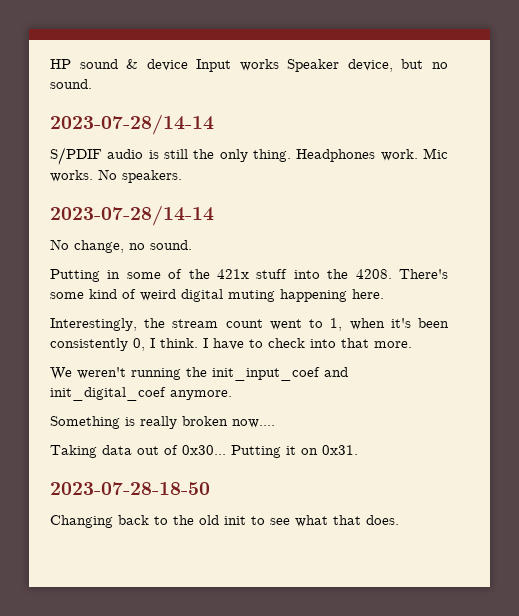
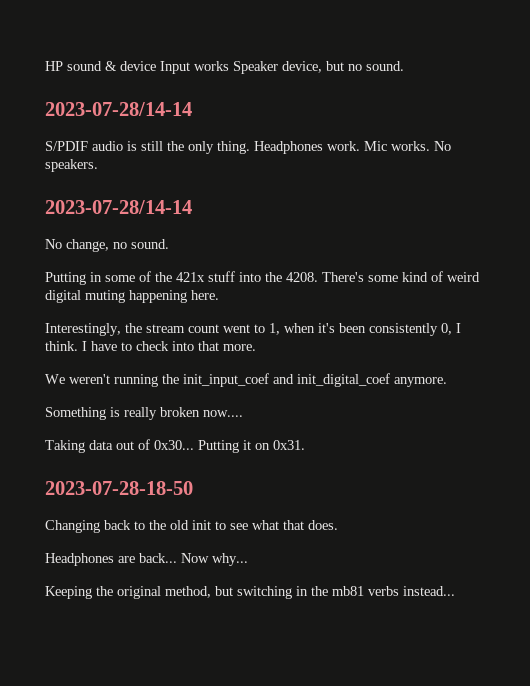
(399, 520) none -> [45,553,248,566] [45,586,455,599] // Headphones are back... Now why... // Keeping the original method, but switching in the mb81 verbs instead...

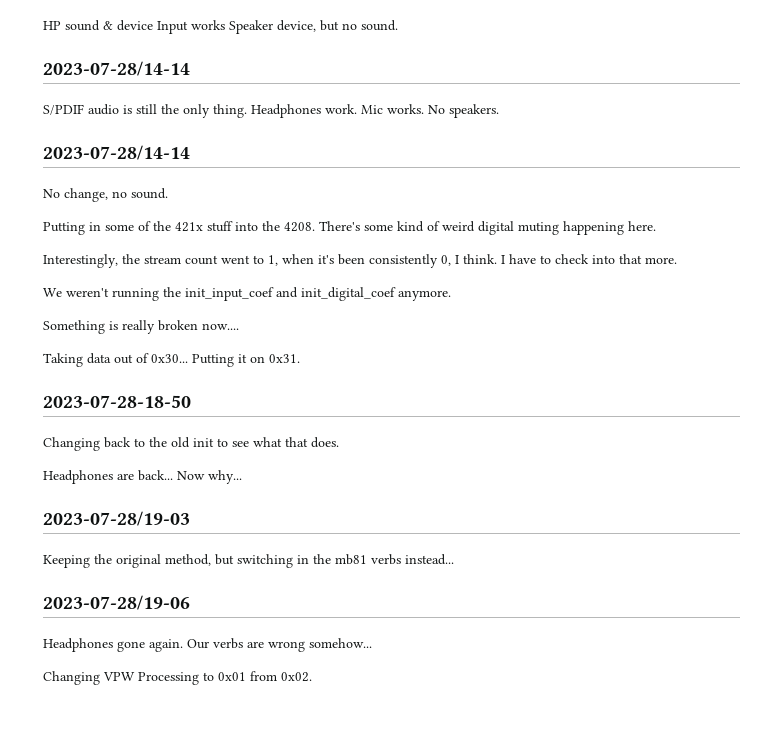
(248, 559) none -> [43,511,190,526] // 2023-07-28/19-03
(455, 591) none -> [43,595,190,610] [43,638,372,652] [43,671,312,685] // 2023-07-28/19-06 // Headphones gone again. Our verbs are wrong somehow... // Changing VPW Processing to 0x01 from 0x02.

